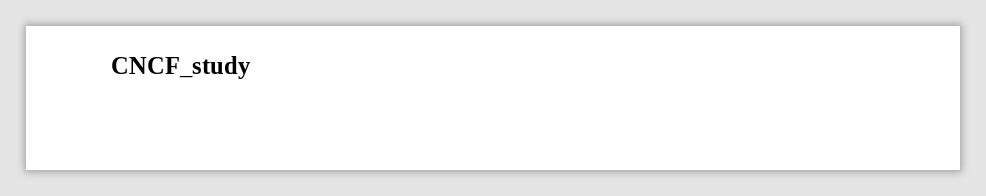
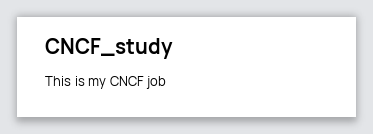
(251, 67) none -> [45,76,167,89] // This is my CNCF job

